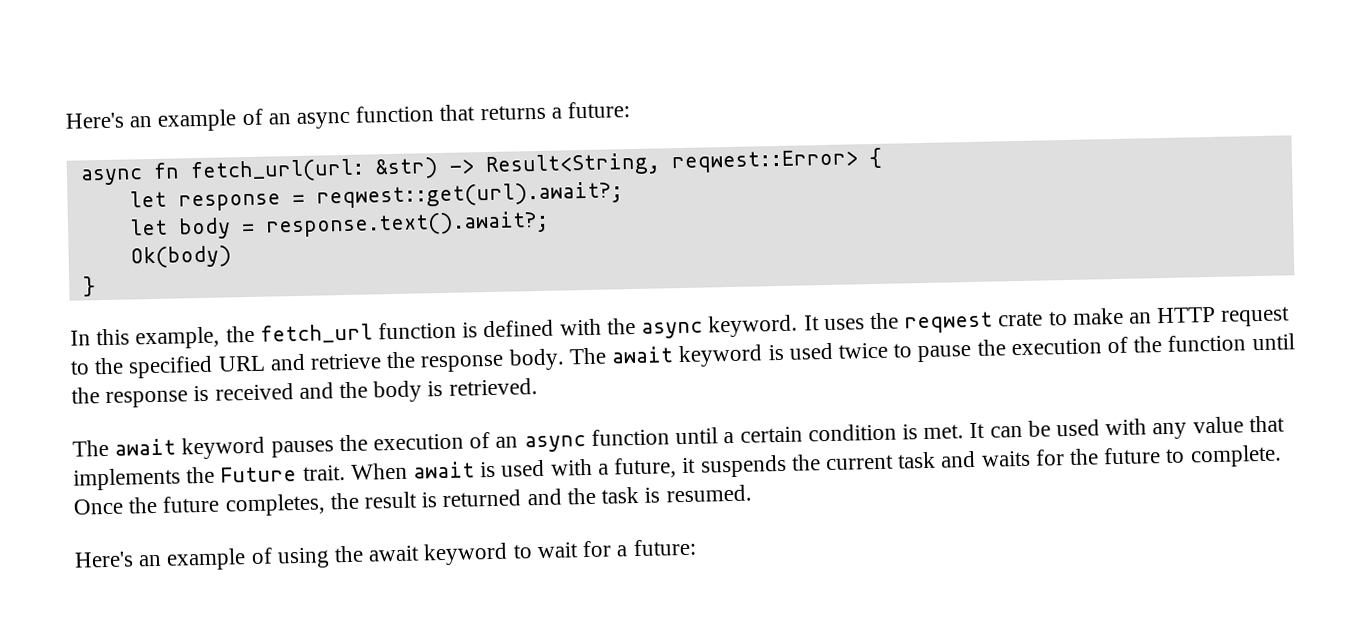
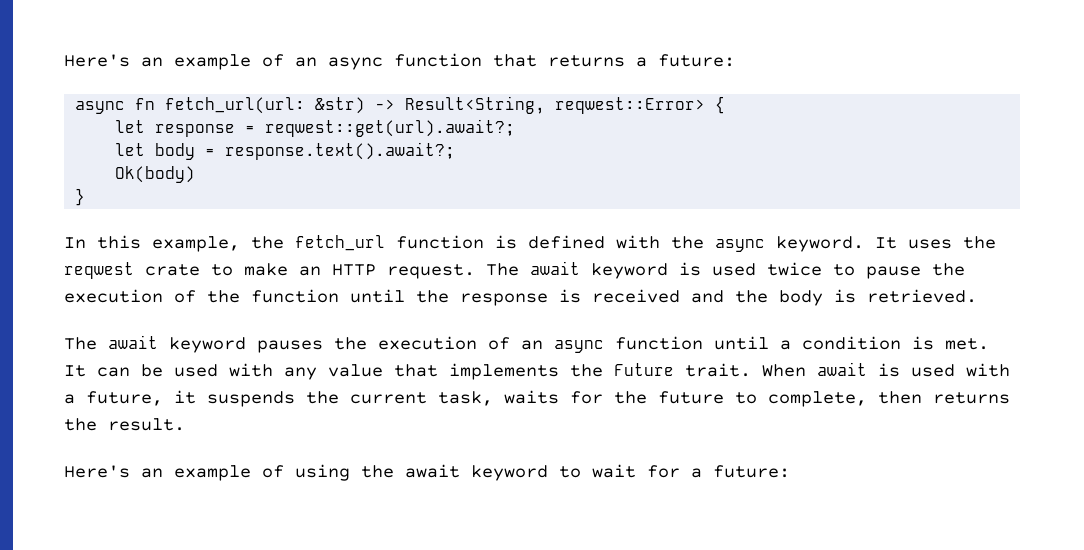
[1220,306,1291,327] [70,348,565,379] request to the specified URL and retrieve the response body. -> [387,264,475,279] request.
[739,426,803,443] certain -> (791, 345) none
[897,450,977,469] task and -> [438,391,493,406] task,
[1189,444,1282,468] [73,484,752,517] complete. Once the future completes, the result is returned and the task is resumed. -> [768,391,1010,407] [64,418,185,431] complete, then returns the result.

